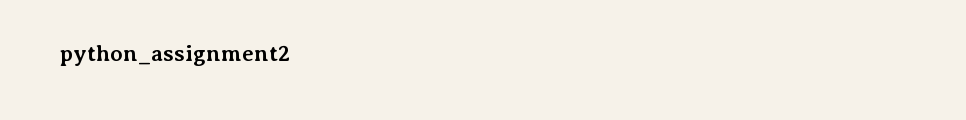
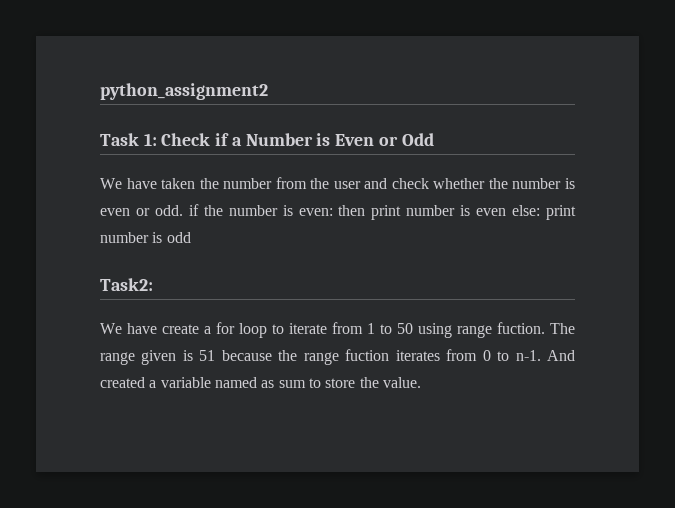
(290, 55) none -> [100,133,434,146] [100,177,575,189] [100,204,576,220] [100,232,191,243] [100,278,153,291] [100,322,575,338] [100,349,575,365] [100,377,421,388] // Task 1: Check if a Number is Even or Odd // We have taken the number from the user and check whether the number is even or odd. if the number is even: then print number is even else: print number is odd // Task2: // We have create a for loop to iterate from 1 to 50 using range fuction. The range given is 51 because the range fuction iterates from 0 to n-1. And created a variable named as sum to store the value.

